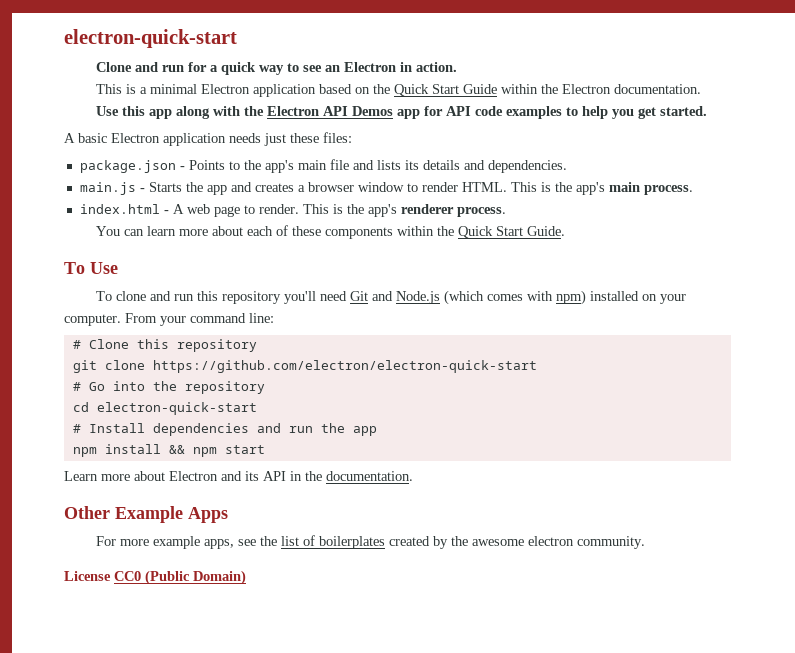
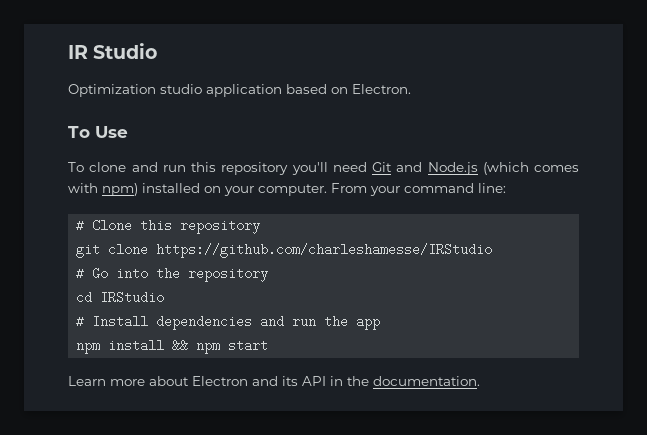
[64,29,237,48] [96,62,458,75] [96,84,702,97] [96,106,708,119] [64,132,352,146] [79,159,567,173] [79,182,693,195] [79,204,506,217] [96,225,566,239] electron-quick-start // Clone and run for a quick way to see an Electron in action. // This is a minimal Electron application based on the Quick Start Guide within the Electron documentation. // Use this app along with the Electron API Demos app for API code examples to help you get started. // A basic Electron application needs just these files: // package.json - Points to the app's main file and lists its details and dependencies. // main.js - Starts the app and creates a browser window to render HTML. This is the app's main process. // index.html - A web page to render. This is the app's renderer process. // You can learn more about each of these components within the Quick Start Guide. -> [68,43,158,59] [68,84,411,97] IR Studio // Optimization studio application based on Electron.
[152,360,537,373] https://github.com/electron/electron-quick-start -> [156,243,493,258] https://github.com/charleshamesse/IRStudio
[96,402,257,415] electron-quick-start -> [100,291,165,304] IRStudio
[64,506,228,523] [96,535,646,549] [64,570,246,585] // Other Example Apps // For more example apps, see the list of boilerplates created by the awesome electron community. // License CC0 (Public Domain) -> (480, 381) none

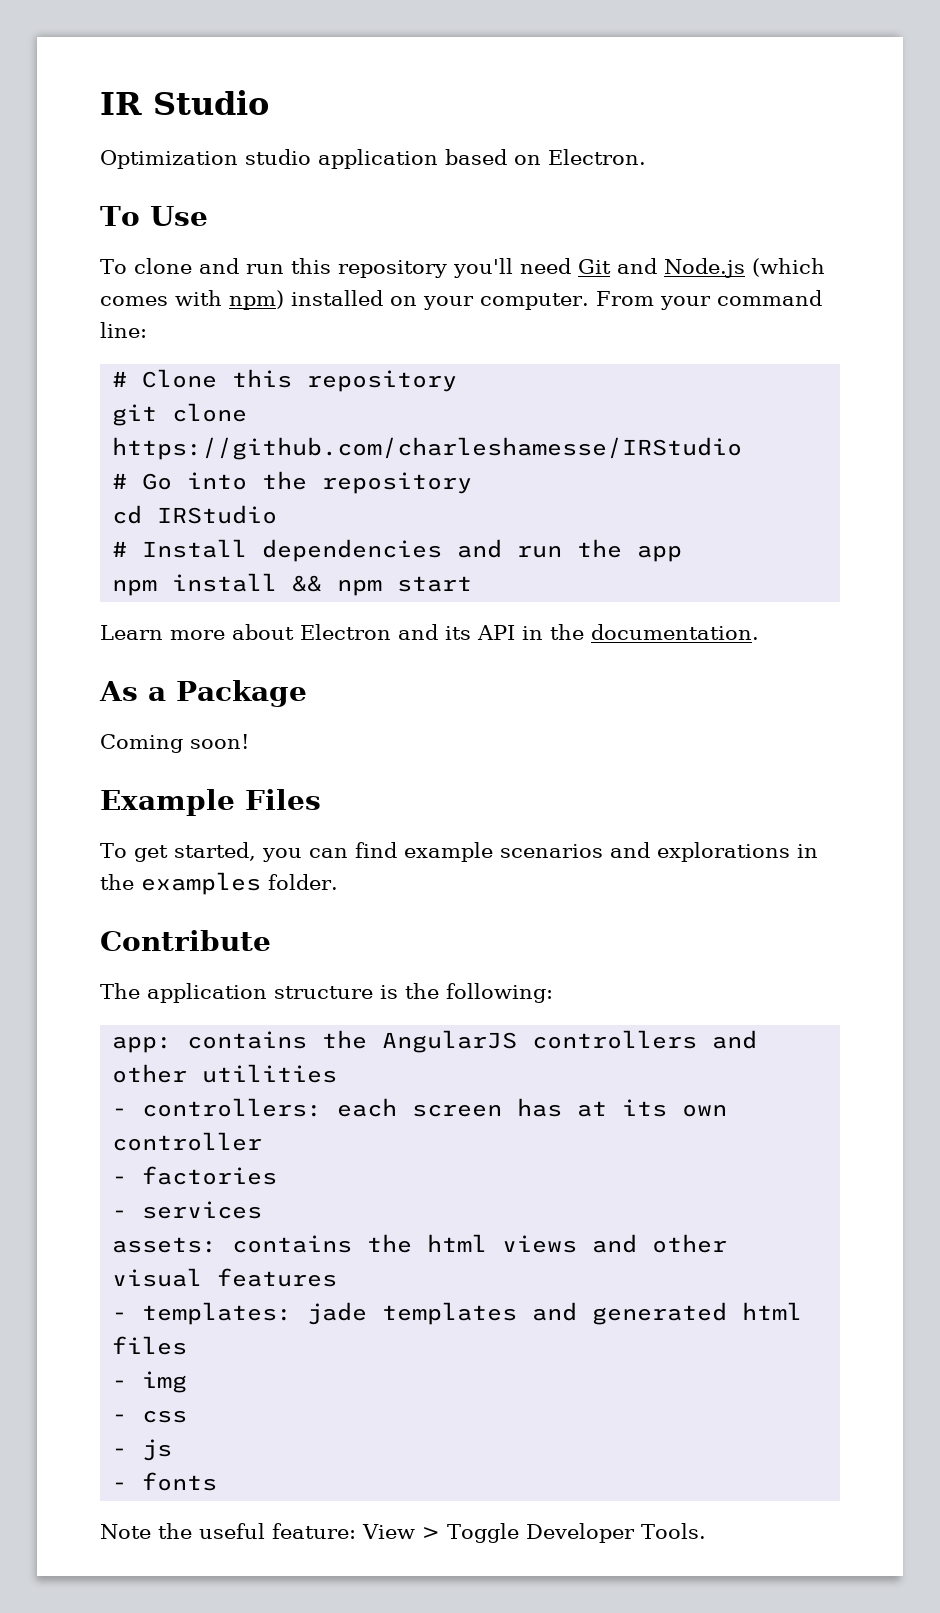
(480, 381) none -> [99,680,307,707] [100,734,249,753] [100,789,321,816] [100,842,818,862] [100,872,338,895] [100,930,271,951] [100,983,553,1003] [112,1030,758,1053] [112,1064,338,1083] [112,1098,728,1117] [112,1132,263,1151] [112,1166,278,1185] [112,1201,263,1219] [112,1234,728,1253] [112,1268,338,1287] [112,1302,803,1325] [112,1336,188,1355] [112,1371,188,1393] [112,1410,188,1423] [112,1439,173,1461] [112,1472,218,1491] [100,1523,706,1543] // As a Package // Coming soon! // Example Files // To get started, you can find example scenarios and explorations in the examples folder. // Contribute // The application structure is the following: // app: contains the AngularJS controllers and other utilities // - controllers: each screen has at its own controller // - factories // - services // assets: contains the html views and other visual features // - templates: jade templates and generated html files // - img // - css // - js // - fonts // Note the useful feature: View > Toggle Developer Tools.

